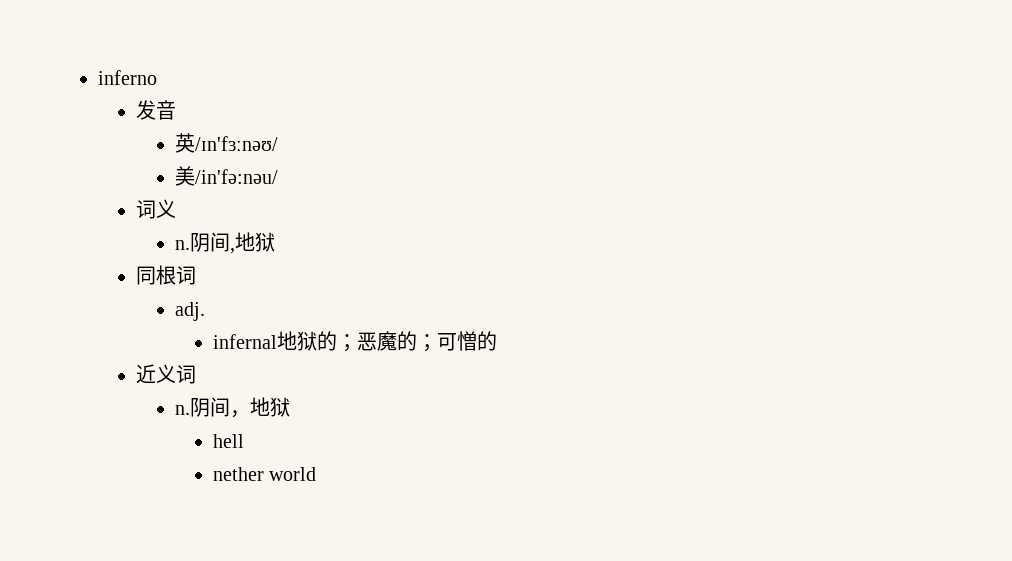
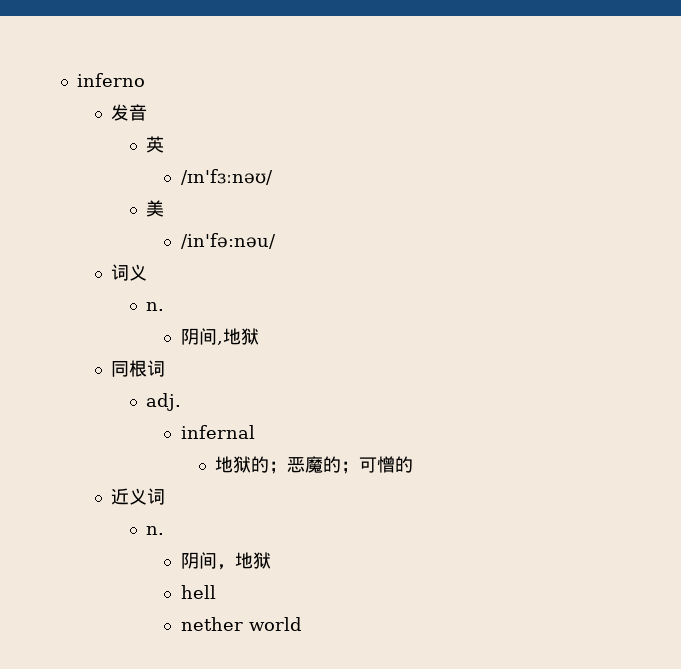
(195, 143) none -> (165, 144) //
(195, 176) none -> (165, 208) //
(190, 245) none -> (165, 306) //
(278, 341) none -> (255, 432) //
(190, 410) none -> (165, 530) //

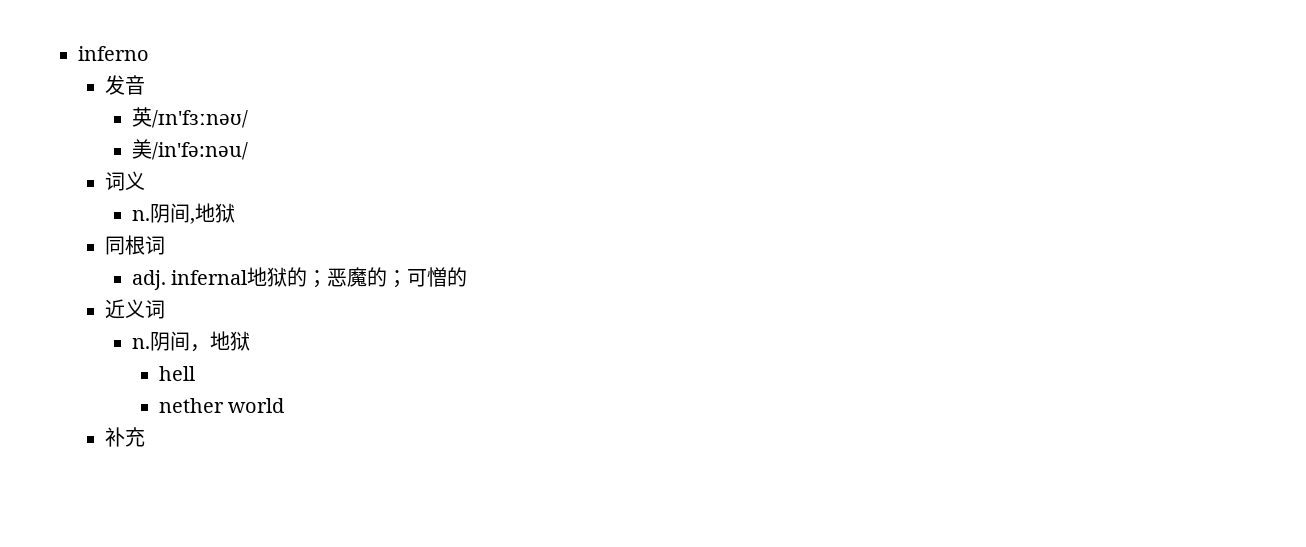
(165, 144) // -> (152, 117) none
(165, 208) // -> (152, 149) none
(165, 306) // -> (150, 215) none
(182, 402) // -> (166, 280) none
(255, 432) // -> (248, 277) none
(165, 530) // -> (150, 343) none
(302, 624) none -> [104,427,145,447] // 补充

